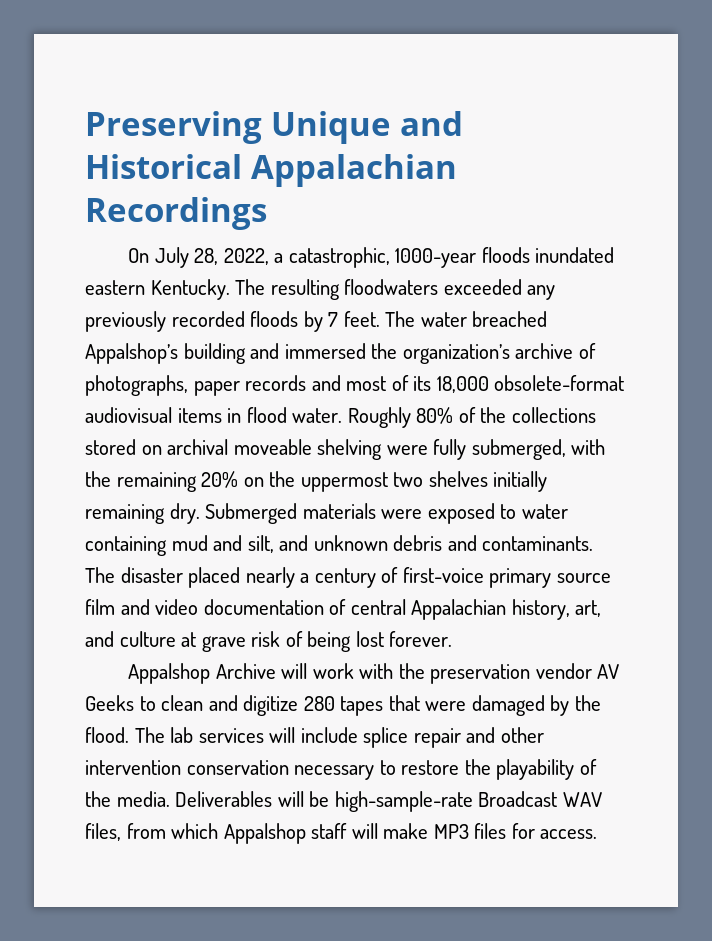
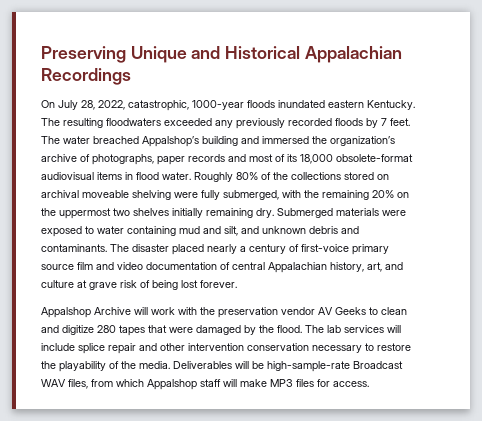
[274,253,284,263] a -> (125, 105) none

